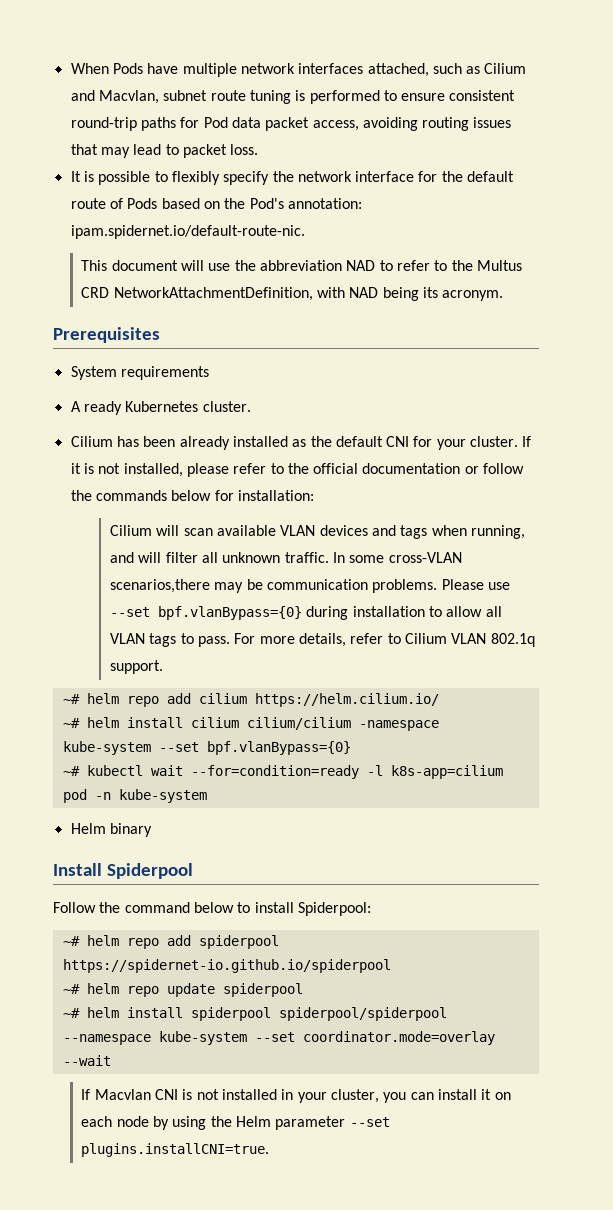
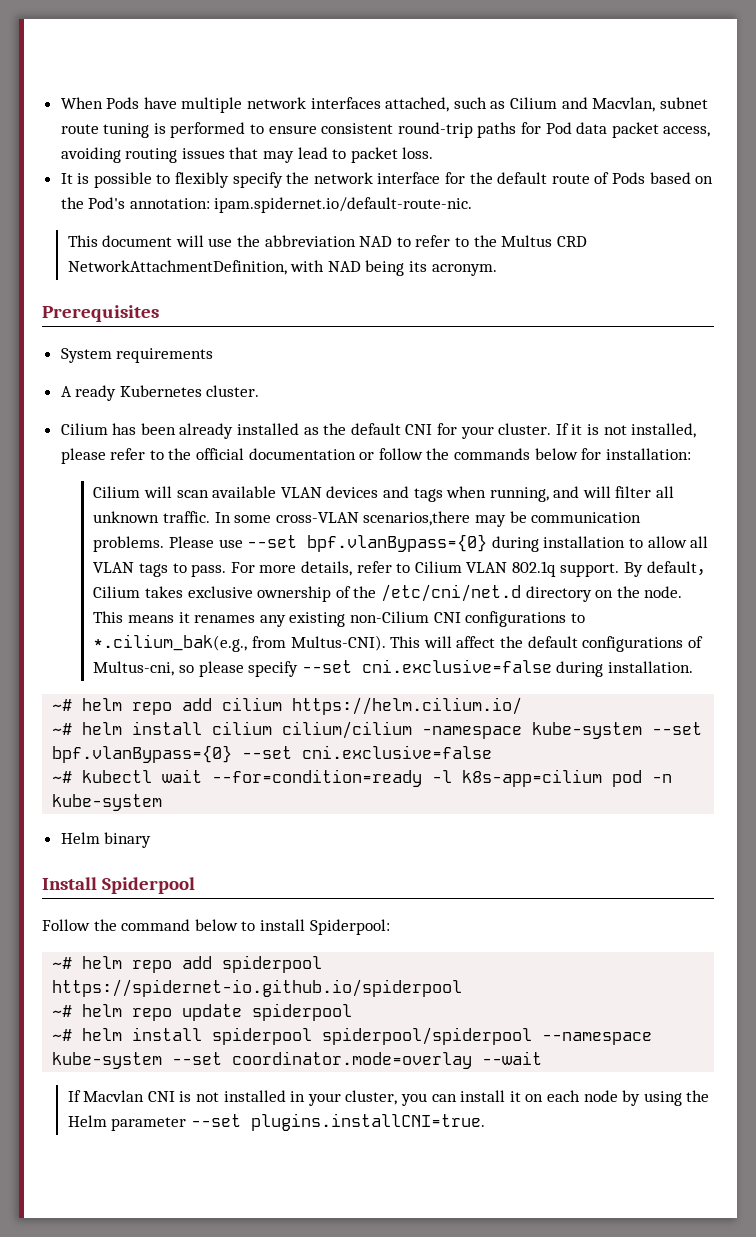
(163, 667) none -> [624,561,714,577] [93,584,683,602] [93,611,585,627] [93,634,703,652] [93,659,693,677] By default，Cilium takes exclusive ownership of the /etc/cni/net.d directory on the node. This means it renames any existing non-Cilium CNI configurations to *.cilium_bak(e.g., from Multus-CNI). This will affect the default configurations of Multus-cni, so please specify --set cni.exclusive=false during installation.
(351, 748) none -> [242,745,493,759] --set cni.exclusive=false

